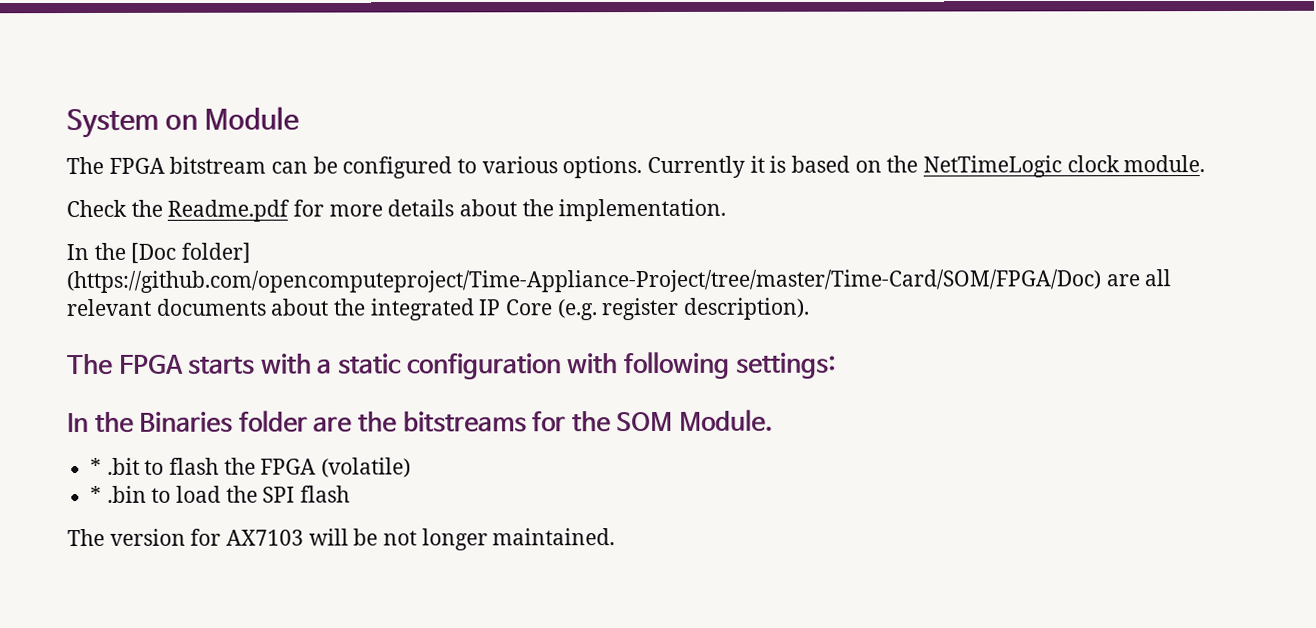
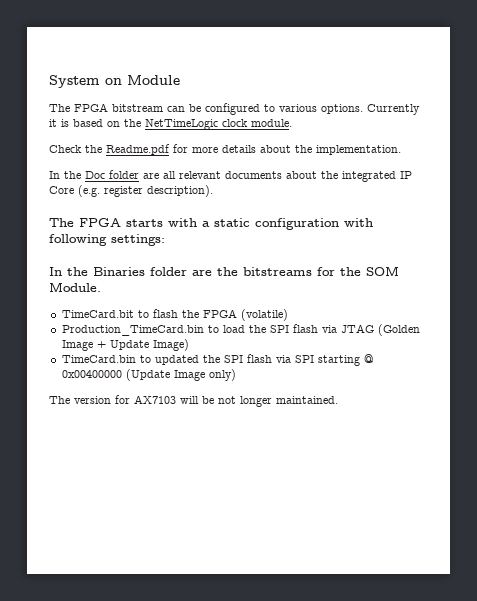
[130,242,252,264] [66,269,1101,294] [Doc folder] (https://github.com/opencomputeproject/Time-Appliance-Project/tree/master/Time-Card/SOM/FPGA/Doc) -> [85,170,139,179] Doc folder
[90,457,140,475] * .bit -> [61,310,134,318] TimeCard.bit
[90,485,147,503] * .bin -> [61,325,204,336] Production_TimeCard.bin
(351, 494) none -> [321,324,420,336] [61,339,189,351] [61,354,373,366] [61,369,236,381] via JTAG (Golden Image + Update Image) // TimeCard.bin to updated the SPI flash via SPI starting @ 0x00400000 (Update Image only)

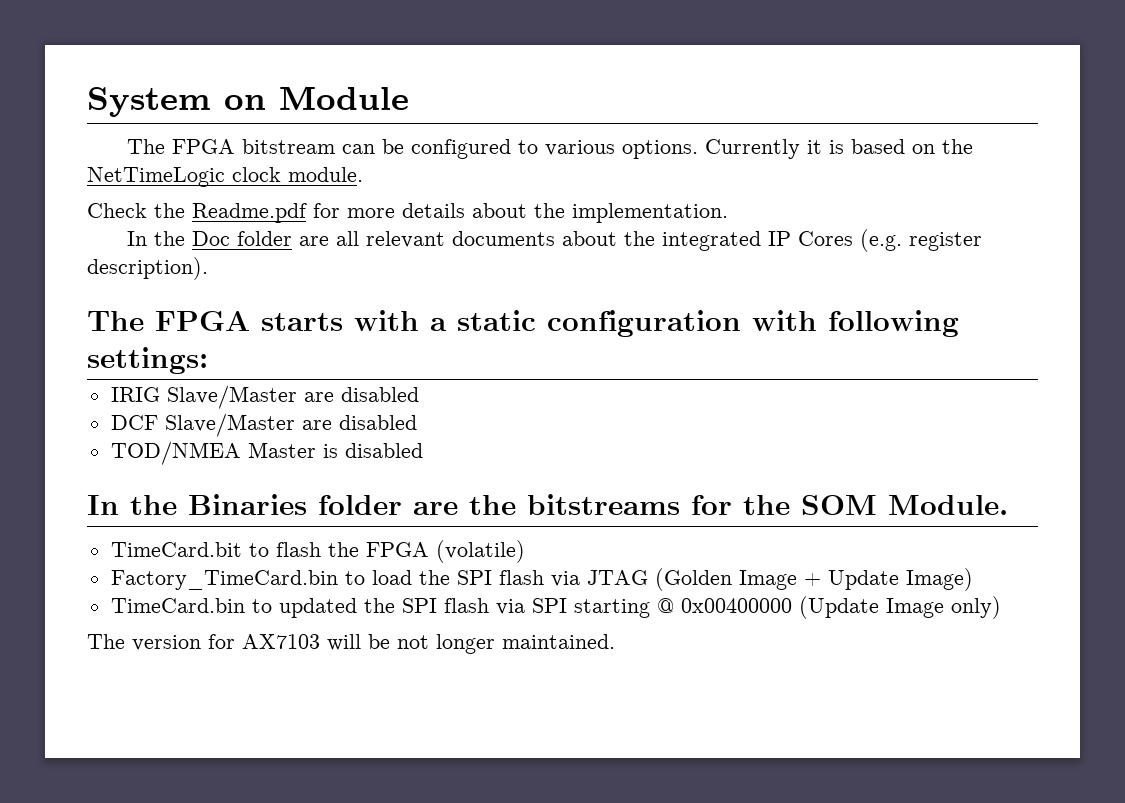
[49,186,74,194] Core -> [797,231,853,246] Cores
(165, 240) none -> [110,385,419,409] [110,413,417,437] [110,441,423,465] // IRIG Slave/Master are disabled // DCF Slave/Master are disabled // TOD/NMEA Master is disabled
[61,325,204,336] Production_TimeCard.bin -> [110,570,338,590] Factory_TimeCard.bin

